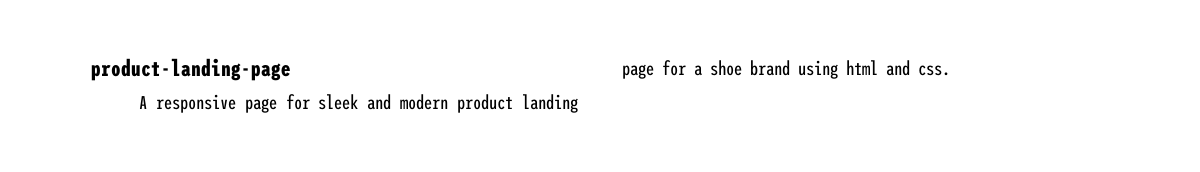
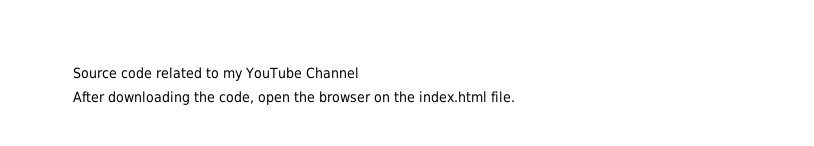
[91,58,291,81] [138,94,578,113] [622,60,950,79] product-landing-page // A responsive page for sleek and modern product landing page for a shoe brand using html and css. -> [73,67,359,81] [73,91,515,105] Source code related to my YouTube Channel // After downloading the code, open the browser on the index.html file.

